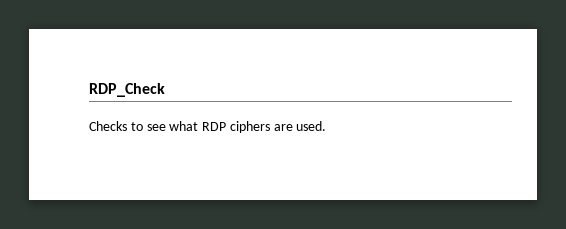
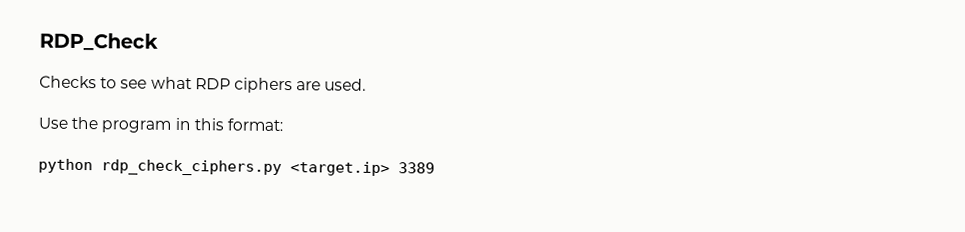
(327, 126) none -> [38,116,283,133] [38,158,435,177] // Use the program in this format: // python rdp_check_ciphers.py <target.ip> 3389

